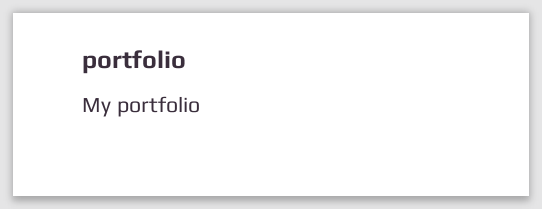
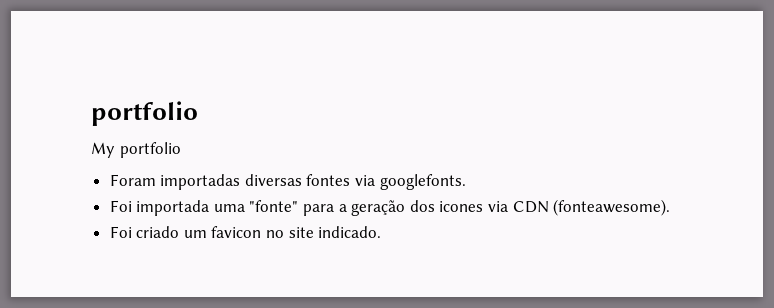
(200, 106) none -> [109,174,466,190] [109,199,671,216] [109,226,382,238] // Foram importadas diversas fontes via googlefonts. // Foi importada uma "fonte" para a geração dos icones via CDN (fonteawesome). // Foi criado um favicon no site indicado.

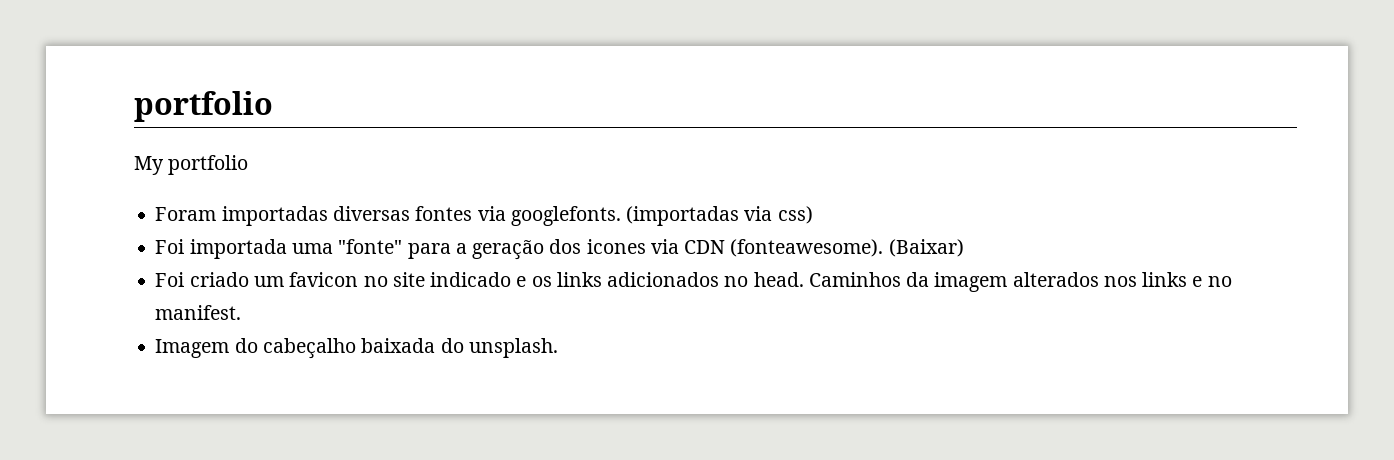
(466, 182) none -> [626,206,813,226] (importadas via css)
(671, 207) none -> [888,239,964,257] (Baixar)
[318,226,382,238] indicado. -> [430,272,1232,292] [155,305,242,320] [155,338,558,359] indicado e os links adicionados no head. Caminhos da imagem alterados nos links e no manifest. // Imagem do cabeçalho baixada do unsplash.

